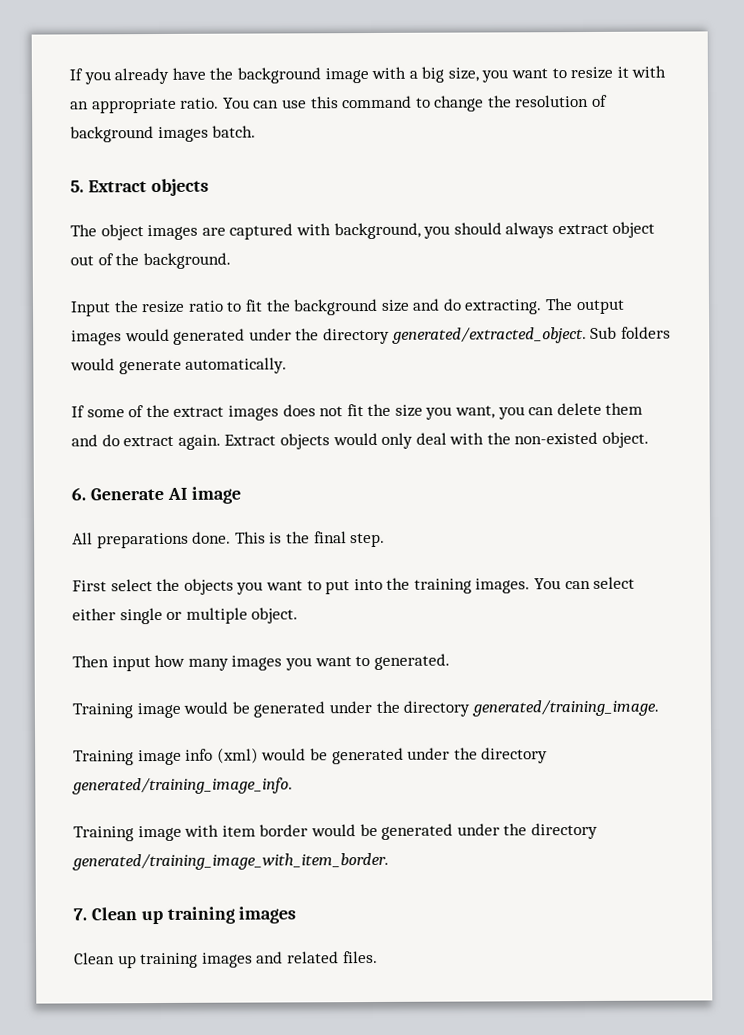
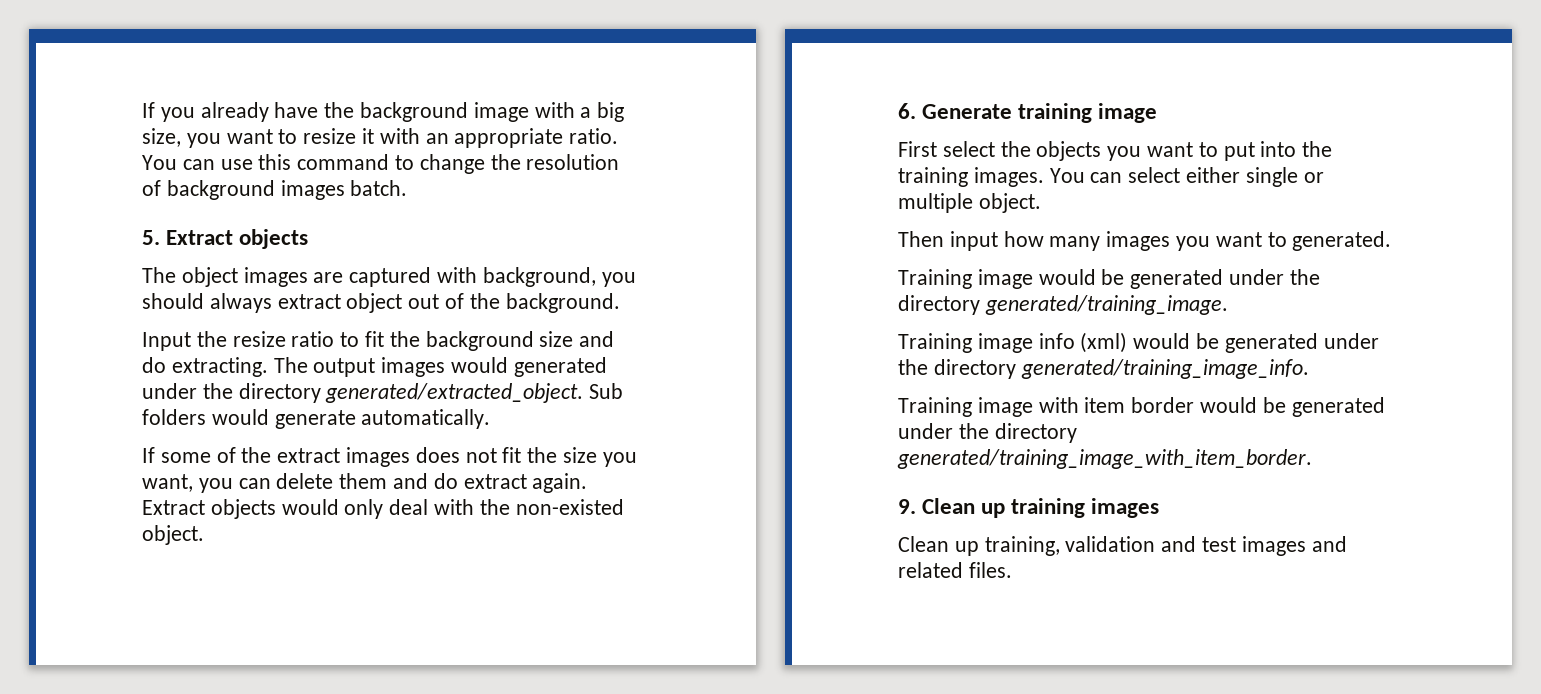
[166,486,241,504] [72,531,386,549] AI image // All preparations done. This is the final step. -> [1018,103,1158,123] training image
[73,908,87,921] 7. -> [898,499,916,514] 9.
[140,952,199,969] training -> [984,536,1237,556] training, validation and test

